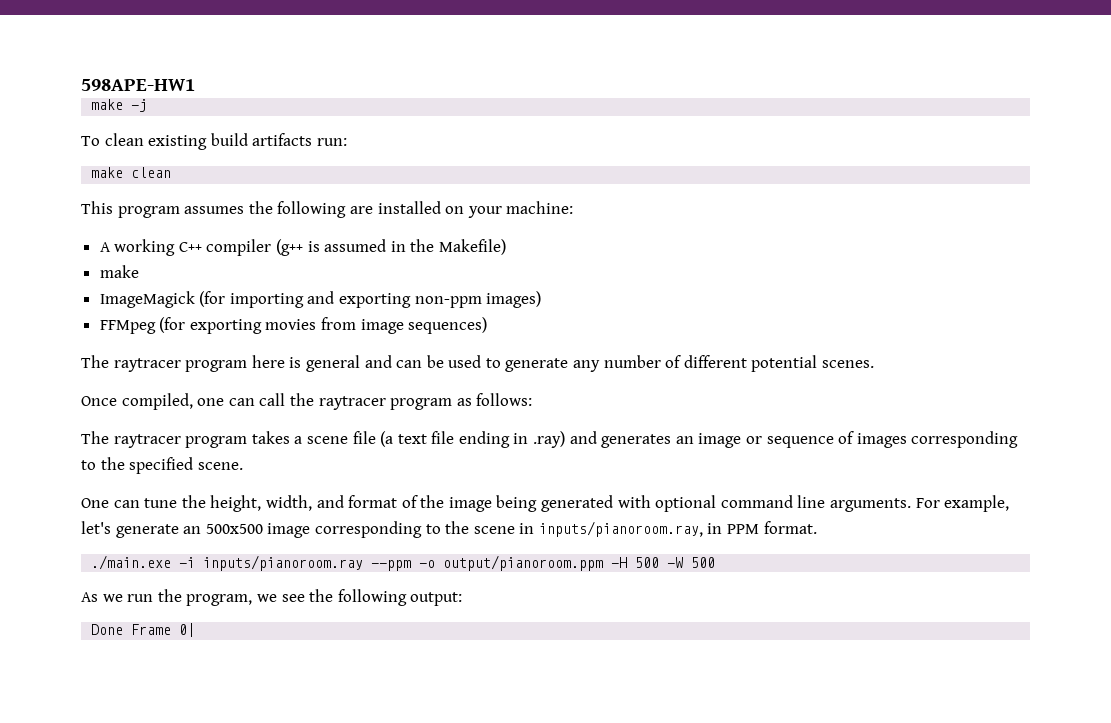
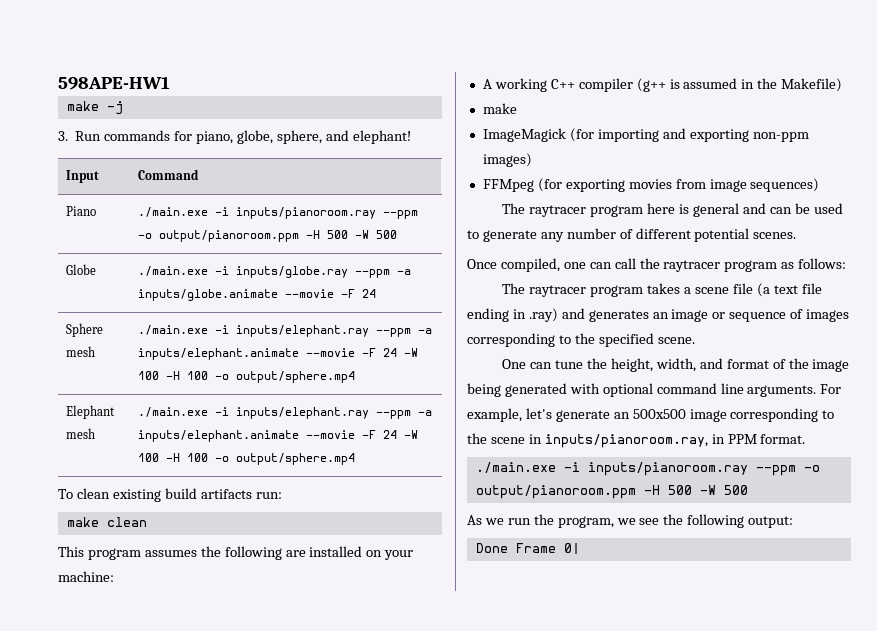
(148, 105) none -> [58,130,411,144] [65,170,99,183] [137,169,199,180] [65,206,96,216] [137,207,418,219] [137,230,397,242] [65,264,96,275] [137,266,411,278] [137,289,376,301] [65,323,103,337] [65,346,95,357] [137,325,432,337] [137,348,418,360] [137,371,355,383] [65,405,115,419] [65,428,95,439] [137,407,432,419] [137,430,418,442] [137,453,355,465] // 3. Run commands for piano, globe, sphere, and elephant! // Input | Command // Piano | ./main.exe -i inputs/pianoroom.ray --ppm -o output/pianoroom.ppm -H 500 -W 500 // Globe | ./main.exe -i inputs/globe.ray --ppm -a inputs/globe.animate --movie -F 24 // Sphere mesh | ./main.exe -i inputs/elephant.ray --ppm -a inputs/elephant.animate --movie -F 24 -W 100 -H 100 -o output/sphere.mp4 // Elephant mesh | ./main.exe -i inputs/elephant.ray --ppm -a inputs/elephant.animate --movie -F 24 -W 100 -H 100 -o output/sphere.mp4

